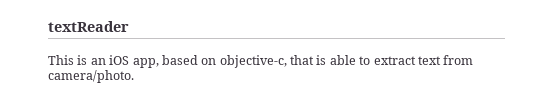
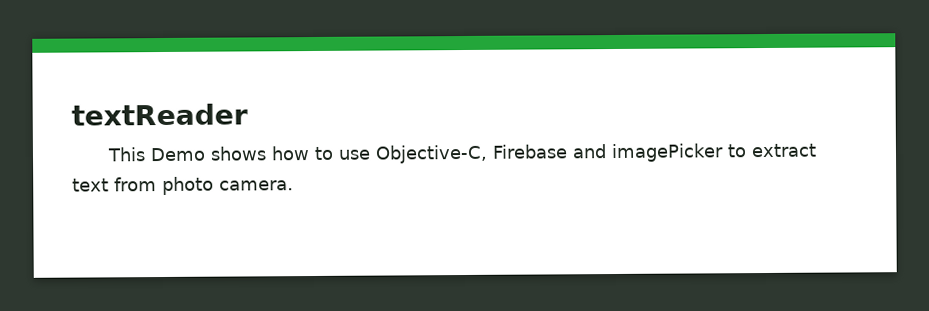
[77,55,356,68] is an iOS app, based on objective-c, that is able -> [149,143,725,164] Demo shows how to use Objective-C, Firebase and imagePicker
[48,70,134,83] camera/photo. -> [162,176,294,196] photo camera.

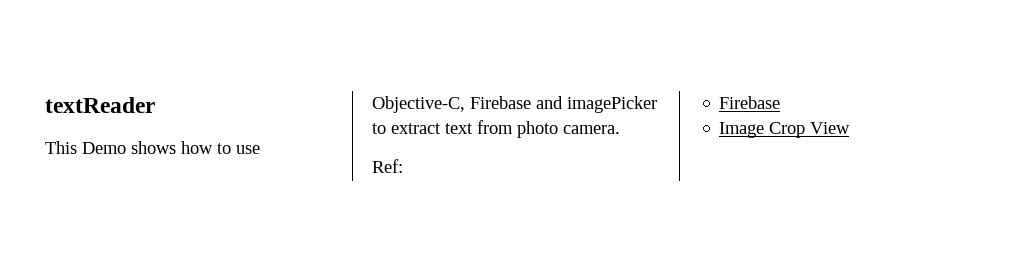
(294, 185) none -> [372,159,403,173] [719,96,781,109] [719,122,851,138] // Ref: // Firebase // Image Crop View

